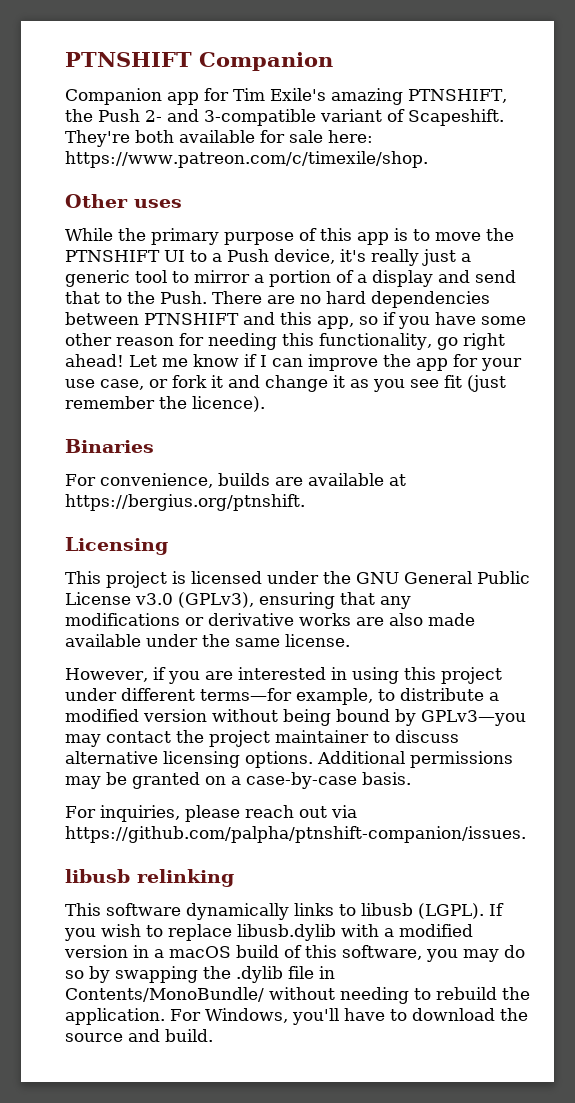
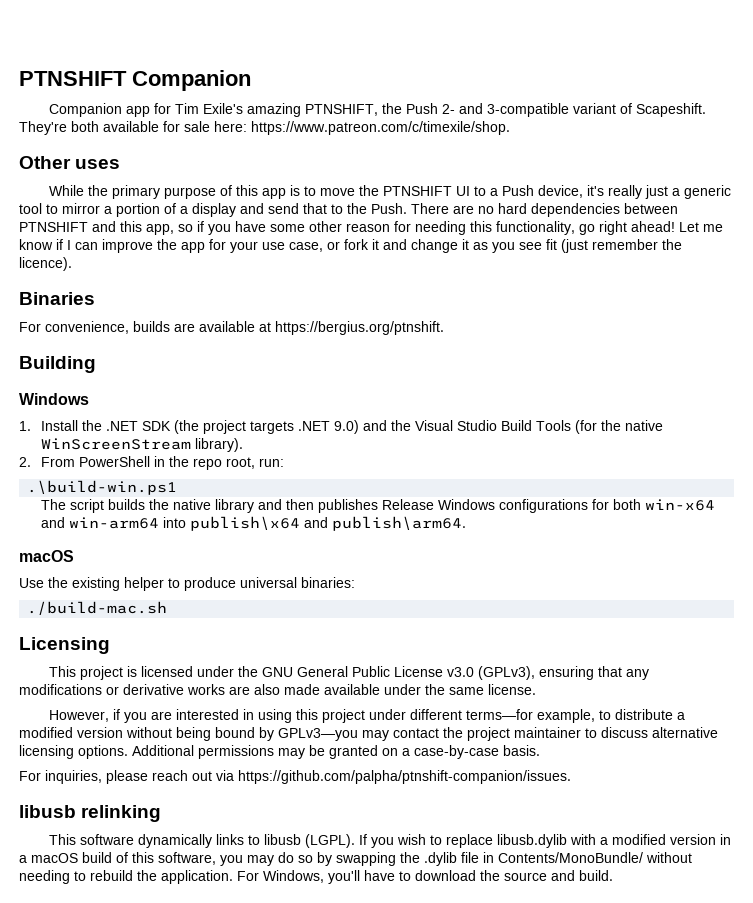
(305, 502) none -> [19,356,96,373] [19,393,89,405] [19,420,664,434] [41,438,244,452] [19,456,285,470] [27,480,178,495] [41,499,716,513] [41,516,467,531] [19,550,74,562] [19,577,355,591] [27,601,168,615] // Building // Windows // 1. Install the .NET SDK (the project targets .NET 9.0) and the Visual Studio Build Tools (for the native WinScreenStream library). // 2. From PowerShell in the repo root, run: // .\build-win.ps1 // The script builds the native library and then publishes Release Windows configurations for both win-x64 and win-arm64 into publish\x64 and publish\arm64. // macOS // Use the existing helper to produce universal binaries: // ./build-mac.sh

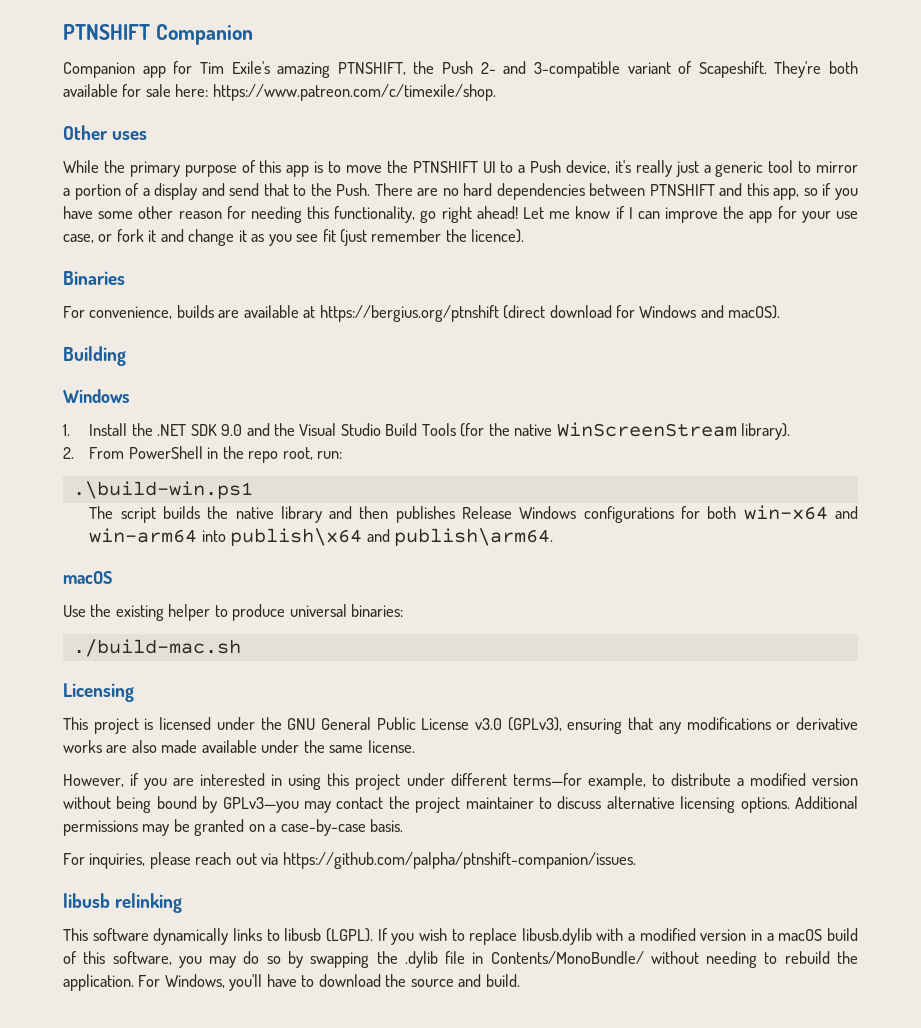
[275,321,444,335] https://bergius.org/ptnshift. -> [319,305,781,322] https://bergius.org/ptnshift (direct download for Windows and macOS).
[174,420,360,434] (the project targets .NET 9.0) -> [221,424,243,436] 9.0

